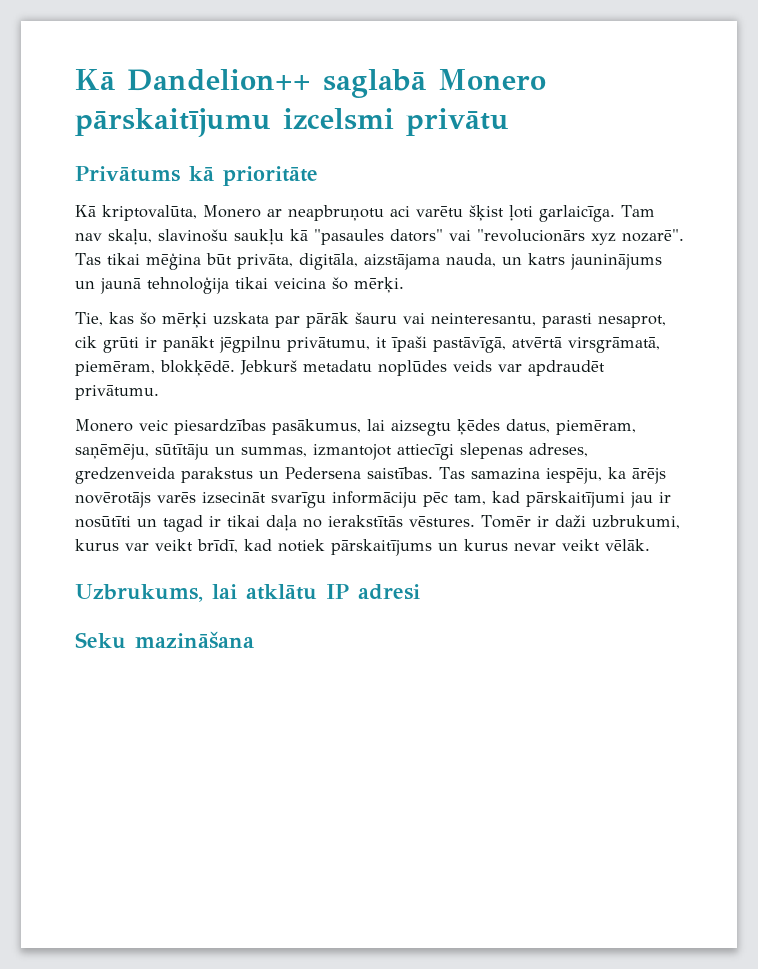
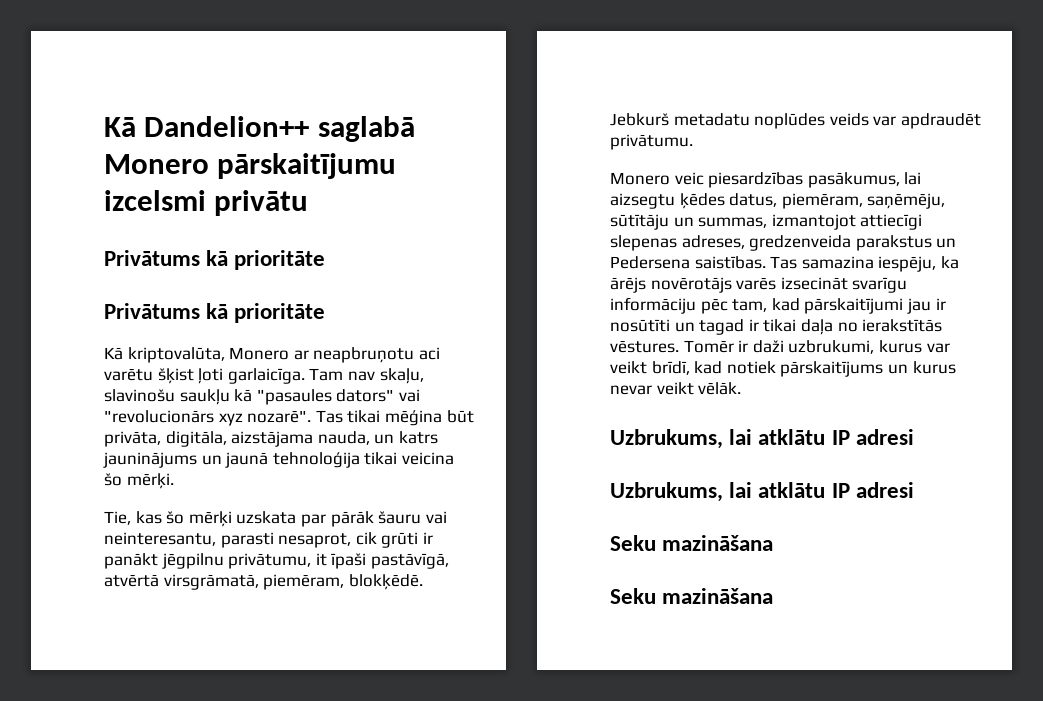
(318, 176) none -> [104,303,326,323] // Privātums kā prioritāte
[75,631,254,649] // Seku mazināšana -> [610,482,914,502] [610,535,774,551] [610,588,774,604] // Uzbrukums, lai atklātu IP adresi // Seku mazināšana // Seku mazināšana

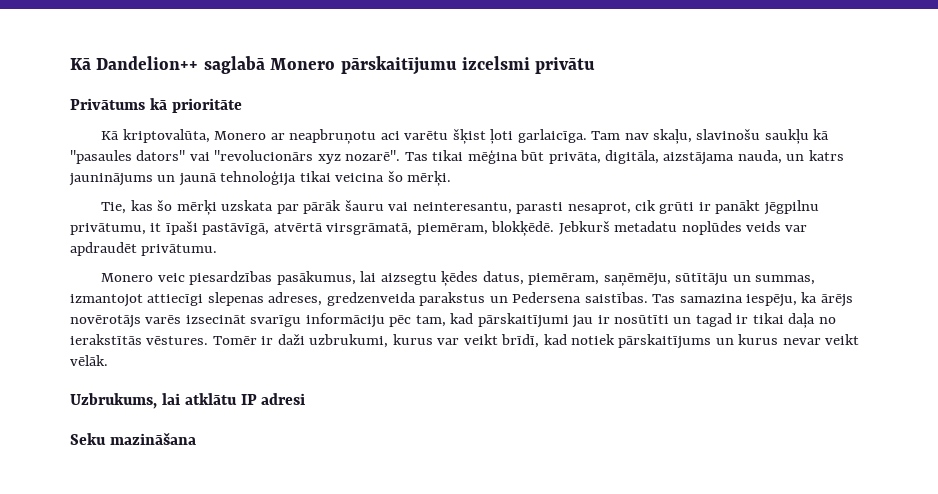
[104,303,326,323] // Privātums kā prioritāte -> (242, 105) none
[610,482,914,502] [610,535,774,551] [610,588,774,604] // Uzbrukums, lai atklātu IP adresi // Seku mazināšana // Seku mazināšana -> [70,432,196,445] // Seku mazināšana

